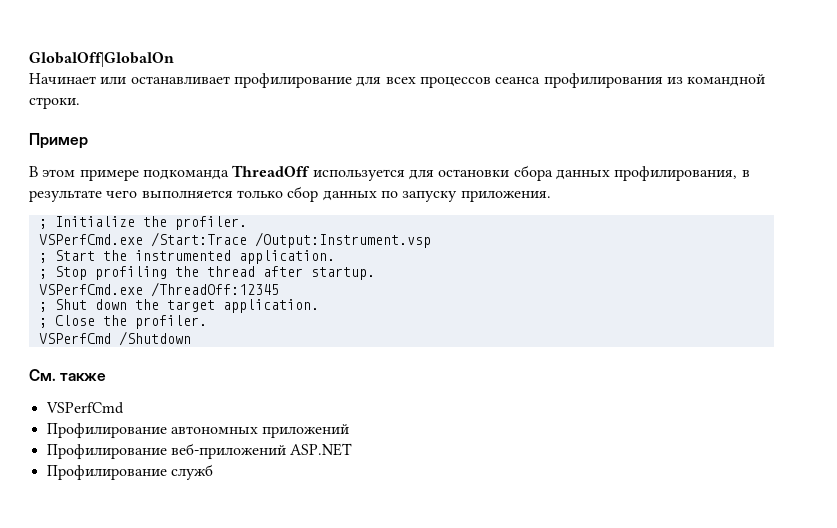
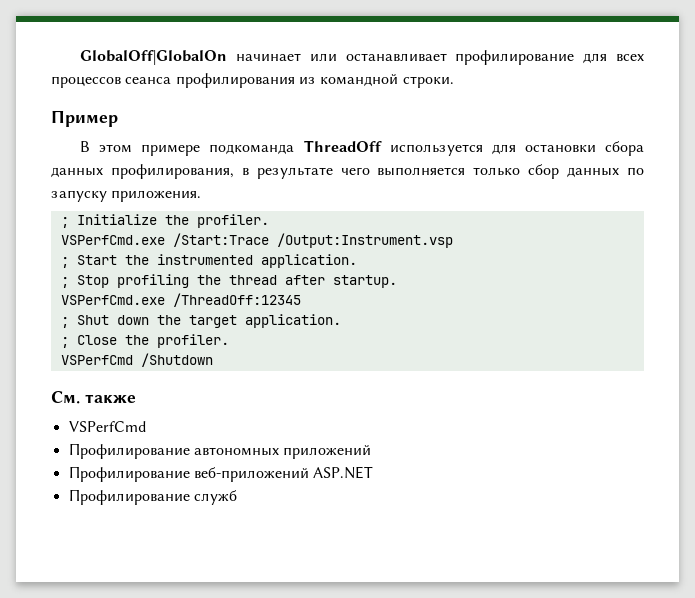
[29,73,96,84] // Начинает -> [235,53,301,61] начинает

